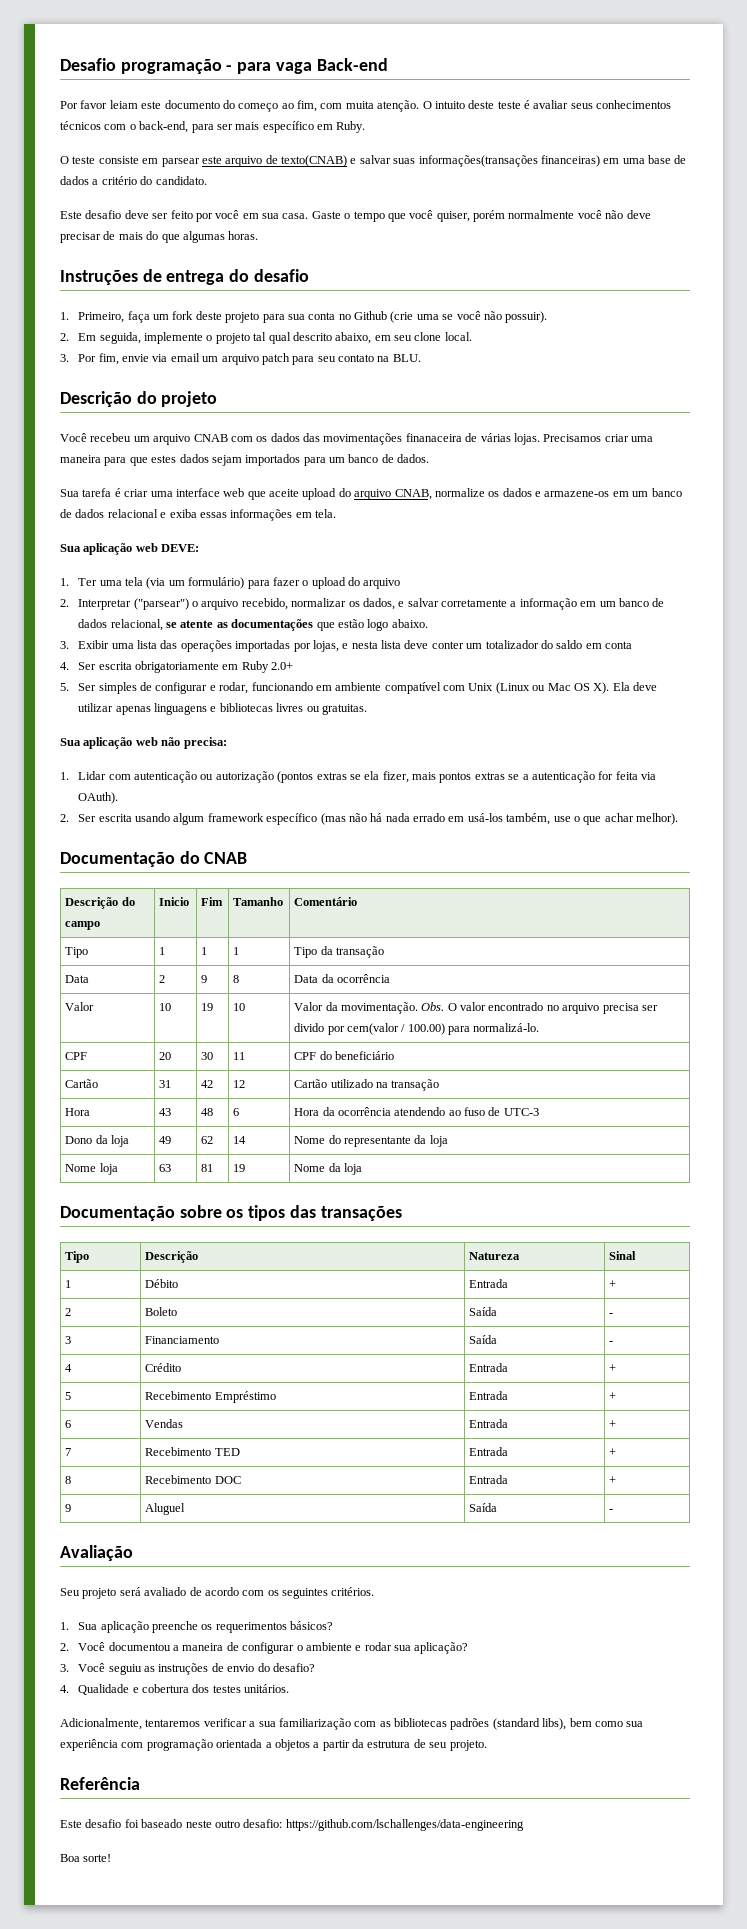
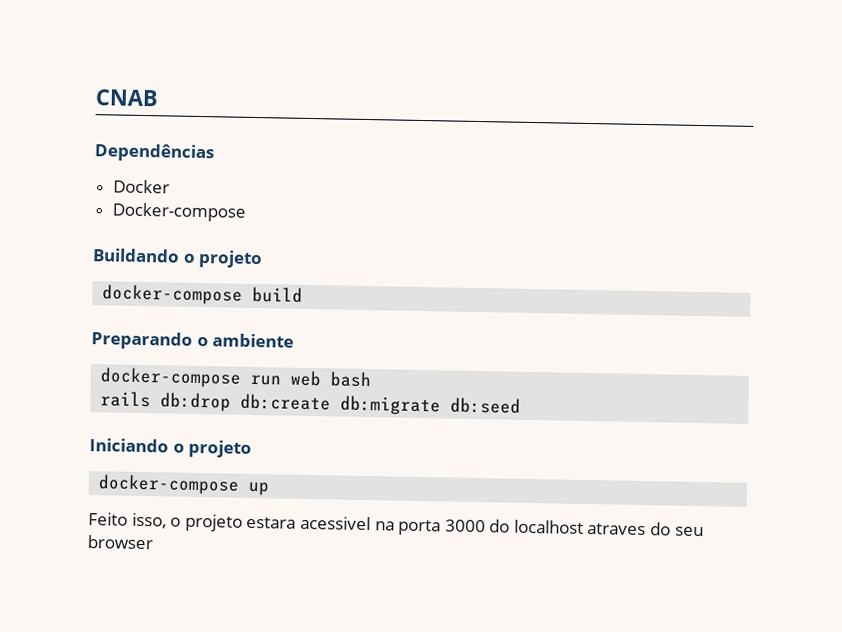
[60,58,388,74] [60,100,672,112] [60,121,366,133] [60,155,687,167] [60,176,207,185] [60,210,651,222] [60,231,259,243] [60,269,309,285] [60,311,548,323] [60,332,472,344] [60,353,421,365] [60,391,218,407] [60,433,653,445] [60,454,430,466] [60,488,682,500] [60,509,336,521] [60,543,200,555] [60,577,401,589] [60,598,665,610] [78,619,428,631] [60,640,632,652] [60,661,294,673] [60,682,657,694] [78,703,367,715] [60,737,227,749] [60,771,656,783] [78,792,119,804] [60,813,678,825] [60,851,248,867] [65,897,135,909] [65,921,101,930] [159,897,190,906] [201,897,224,906] [233,897,284,906] [294,897,358,906] [65,947,89,958] [159,947,166,955] [201,947,208,955] [233,947,240,955] [294,946,384,958] [65,975,90,983] [159,975,166,983] [201,975,208,983] [233,975,240,983] [294,974,390,983] [65,1002,95,1011] [159,1003,172,1011] [201,1003,214,1011] [233,1003,246,1011] [294,1002,658,1014] [294,1023,540,1035] [65,1052,88,1060] [159,1052,172,1060] [201,1052,214,1060] [233,1052,246,1060] [294,1051,394,1060] [65,1079,99,1088] [159,1080,172,1088] [201,1080,214,1088] [233,1080,246,1088] [294,1079,440,1091] [65,1108,91,1116] [159,1108,172,1116] [201,1108,214,1116] [233,1108,240,1116] [294,1107,539,1116] [65,1135,129,1147] [159,1136,172,1144] [201,1136,214,1144] [233,1136,247,1144] [294,1135,448,1147] [65,1163,118,1175] [159,1164,172,1172] [201,1164,214,1172] [233,1164,246,1172] [294,1163,362,1175] [60,1205,402,1221] [65,1251,90,1263] [145,1251,199,1263] [469,1252,521,1260] [609,1251,637,1260] [65,1280,72,1288] [145,1279,179,1288] [469,1279,509,1288] [609,1280,617,1288] [65,1308,72,1316] [145,1307,178,1316] [469,1307,498,1316] [609,1313,614,1316] [65,1336,72,1344] [145,1336,220,1344] [469,1335,498,1344] [609,1341,614,1344] [65,1364,73,1372] [145,1363,182,1372] [469,1363,509,1372] [609,1364,617,1372] [65,1392,72,1400] [145,1391,276,1403] [469,1391,509,1400] [609,1392,617,1400] [65,1420,72,1428] [145,1419,184,1428] [469,1419,509,1428] [609,1420,617,1428] [65,1448,72,1456] [145,1447,240,1456] [469,1447,509,1456] [609,1448,617,1456] [65,1476,72,1484] [145,1475,241,1484] [469,1475,509,1484] [609,1476,617,1484] [65,1504,72,1512] [145,1503,186,1515] [469,1503,498,1512] [609,1509,614,1512] [60,1545,133,1561] [60,1587,375,1599] [60,1621,334,1633] [60,1642,469,1654] [60,1663,315,1675] [60,1684,290,1695] [60,1718,644,1730] [60,1739,487,1751] [60,1777,140,1790] [60,1819,524,1831] [60,1854,112,1862] Desafio programação - para vaga Back-end // Por favor leiam este documento do começo ao fim, com muita atenção. O intuito deste teste é avaliar seus conhecimentos técnicos com o back-end, para ser mais específico em Ruby. // O teste consiste em parsear este arquivo de texto(CNAB) e salvar suas informações(transações financeiras) em uma base de dados a critério do candidato. // Este desafio deve ser feito por você em sua casa. Gaste o tempo que você quiser, porém normalmente você não deve precisar de mais do que algumas horas. // Instruções de entrega do desafio // 1. Primeiro, faça um fork deste projeto para sua conta no Github (crie uma se você não possuir). // 2. Em seguida, implemente o projeto tal qual descrito abaixo, em seu clone local. // 3. Por fim, envie via email um arquivo patch para seu contato na BLU. // Descrição do projeto // Você recebeu um arquivo CNAB com os dados das movimentações finanaceira de várias lojas. Precisamos criar uma maneira para que estes dados sejam importados para um banco de dados. // Sua tarefa é criar uma interface web que aceite upload do arquivo CNAB, normalize os dados e armazene-os em um banco de dados relacional e exiba essas informações em tela. // Sua aplicação web DEVE: // 1. Ter uma tela (via um formulário) para fazer o upload do arquivo // 2. Interpretar ("parsear") o arquivo recebido, normalizar os dados, e salvar corretamente a informação em um banco de dados relacional, se atente as documentações que estão logo abaixo. // 3. Exibir uma lista das operações importadas por lojas, e nesta lista deve conter um totalizador do saldo em conta // 4. Ser escrita obrigatoriamente em Ruby 2.0+ // 5. Ser simples de configurar e rodar, funcionando em ambiente compatível com Unix (Linux ou Mac OS X). Ela deve utilizar apenas linguagens e bibliotecas livres ou gratuitas. // Sua aplicação web não precisa: // 1. Lidar com autenticação ou autorização (pontos extras se ela fizer, mais pontos extras se a autenticação for feita via OAuth). // 2. Ser escrita usando algum framework específico (mas não há nada errado em usá-los também, use o que achar melhor). // Documentação do CNAB // Descrição do campo | Inicio | Fim | Tamanho | Comentário // Tipo | 1 | 1 | 1 | Tipo da transação // Data | 2 | 9 | 8 | Data da ocorrência // Valor | 10 | 19 | 10 | Valor da movimentação. Obs. O valor encontrado no arquivo precisa ser divido por cem(valor / 100.00) para normalizá-lo. // CPF | 20 | 30 | 11 | CPF do beneficiário // Cartão | 31 | 42 | 12 | Cartão utilizado na transação // Hora | 43 | 48 | 6 | Hora da ocorrência atendendo ao fuso de UTC-3 // Dono da loja | 49 | 62 | 14 | Nome do representante da loja // Nome loja | 63 | 81 | 19 | Nome da loja // Documentação sobre os tipos das transações // Tipo | Descrição | Natureza | Sinal // 1 | Débito | Entrada | + // 2 | Boleto | Saída | - // 3 | Financiamento | Saída | - // 4 | Crédito | Entrada | + // 5 | Recebimento Empréstimo | Entrada | + // 6 | Vendas | Entrada | + // 7 | Recebimento TED | Entrada | + // 8 | Recebimento DOC | Entrada | + // 9 | Aluguel | Saída | - // Avaliação // Seu projeto será avaliado de acordo com os seguintes critérios. // 1. Sua aplicação preenche os requerimentos básicos? // 2. Você documentou a maneira de configurar o ambiente e rodar sua aplicação? // 3. Você seguiu as instruções de envio do desafio? // 4. Qualidade e cobertura dos testes unitários. // Adicionalmente, tentaremos verificar a sua familiarização com as bibliotecas padrões (standard libs), bem como sua experiência com programação orientada a objetos a partir da estrutura de seu projeto. // Referência // Este desafio foi baseado neste outro desafio: https://github.com/lschallenges/data-engineering // Boa sorte! -> [95,89,159,107] [94,143,215,163] [112,179,170,194] [111,202,246,222] [92,248,264,269] [102,284,304,305] [91,331,295,350] [100,367,372,388] [100,391,522,416] [89,438,253,458] [98,474,270,496] [88,512,704,537] [87,535,153,550] CNAB // Dependências // Docker // Docker-compose // Buildando o projeto // docker-compose build // Preparando o ambiente // docker-compose run web bash // rails db:drop db:create db:migrate db:seed // Iniciando o projeto // docker-compose up // Feito isso, o projeto estara acessivel na porta 3000 do localhost atraves do seu browser

